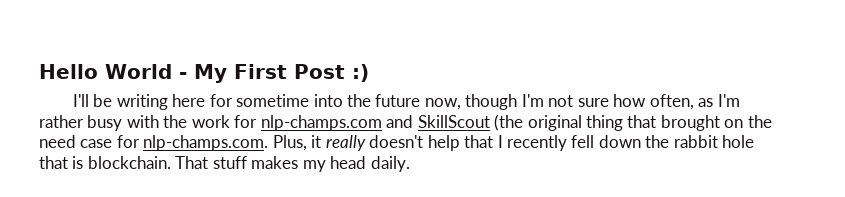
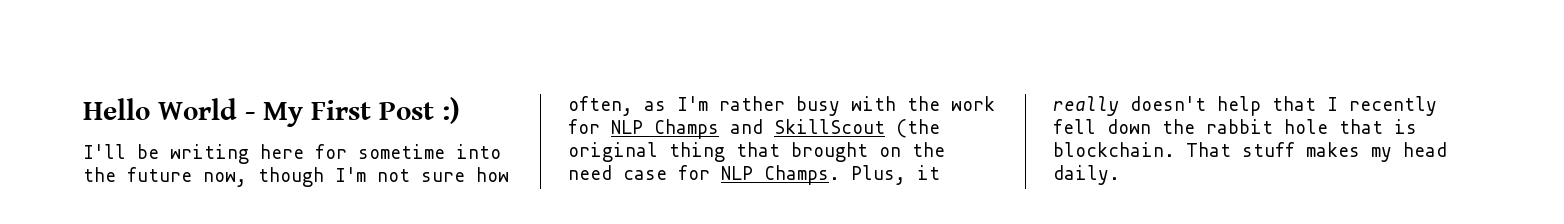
[260,115,382,131] nlp-champs.com -> [611,119,719,139] NLP Champs
[143,135,269,151] nlp-champs.com. -> [721,165,840,185] NLP Champs.

